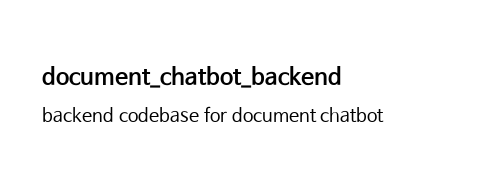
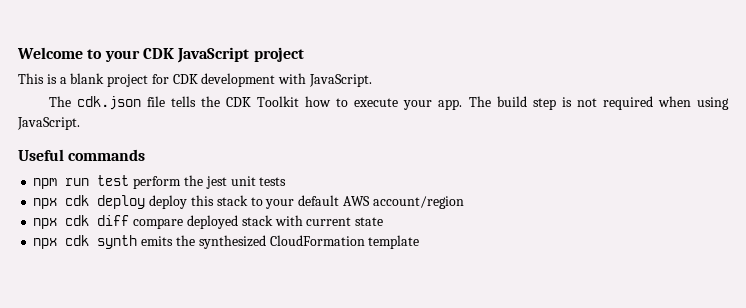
[42,66,342,88] [42,106,385,123] document_chatbot_backend // backend codebase for document chatbot -> [17,47,304,63] [18,73,373,87] [48,96,729,110] [17,117,80,130] [18,149,146,161] [33,175,287,189] [33,195,464,209] [33,215,384,229] [33,235,420,249] Welcome to your CDK JavaScript project // This is a blank project for CDK development with JavaScript. // The cdk.json file tells the CDK Toolkit how to execute your app. The build step is not required when using JavaScript. // Useful commands // npm run test perform the jest unit tests // npx cdk deploy deploy this stack to your default AWS account/region // npx cdk diff compare deployed stack with current state // npx cdk synth emits the synthesized CloudFormation template

